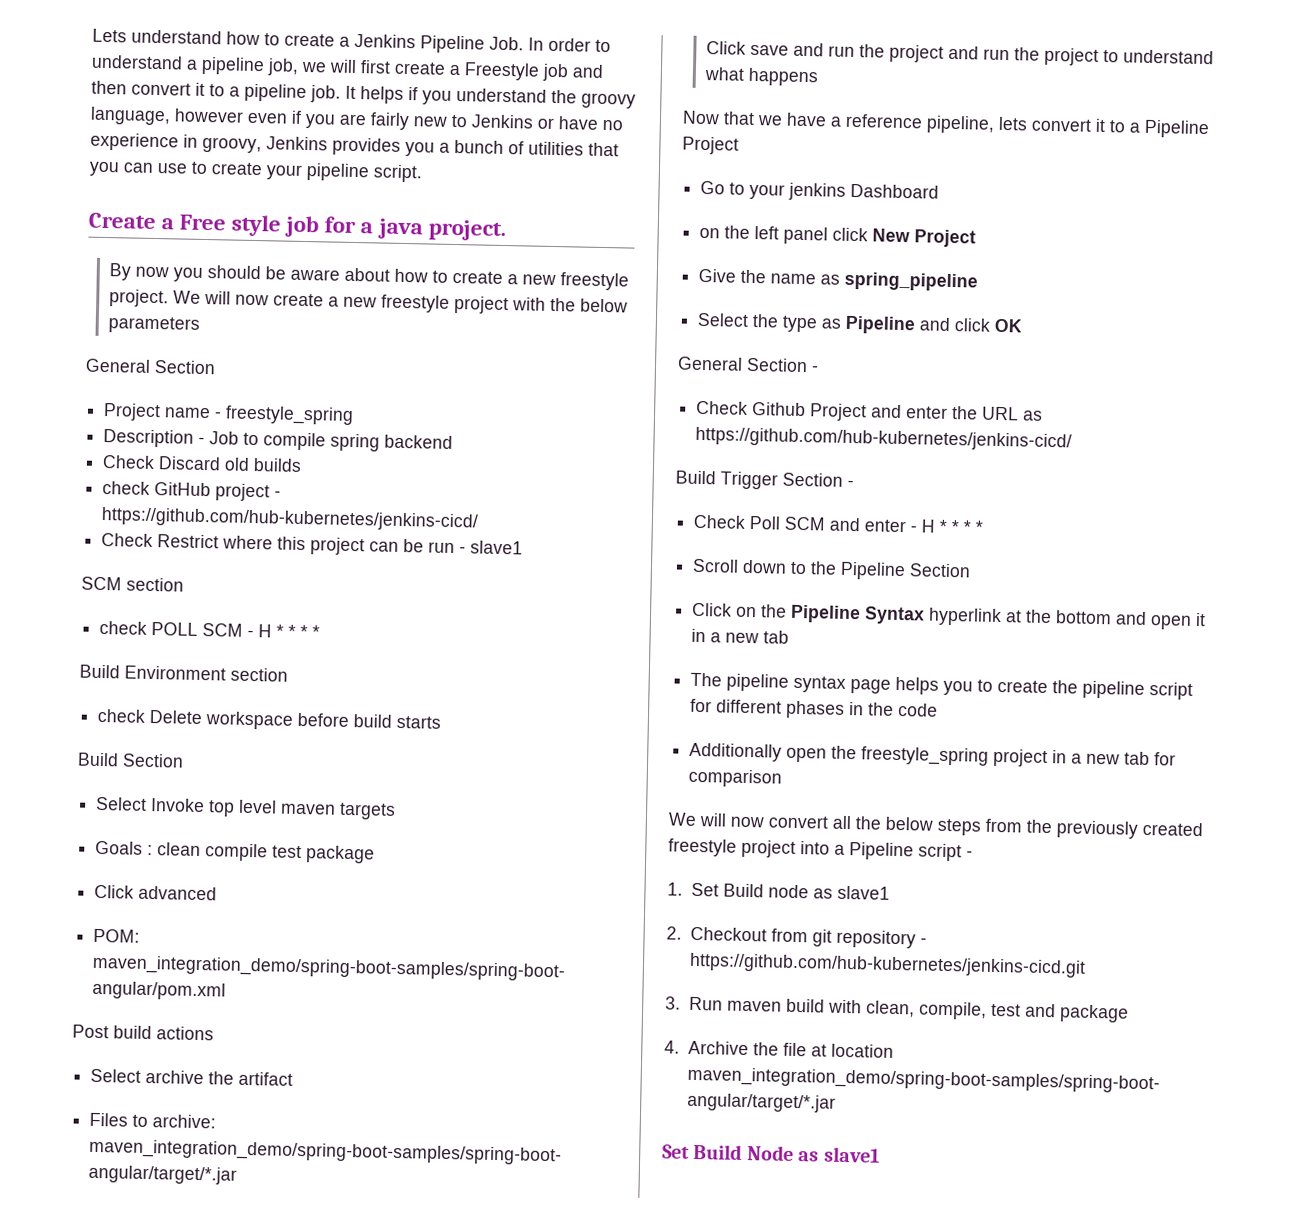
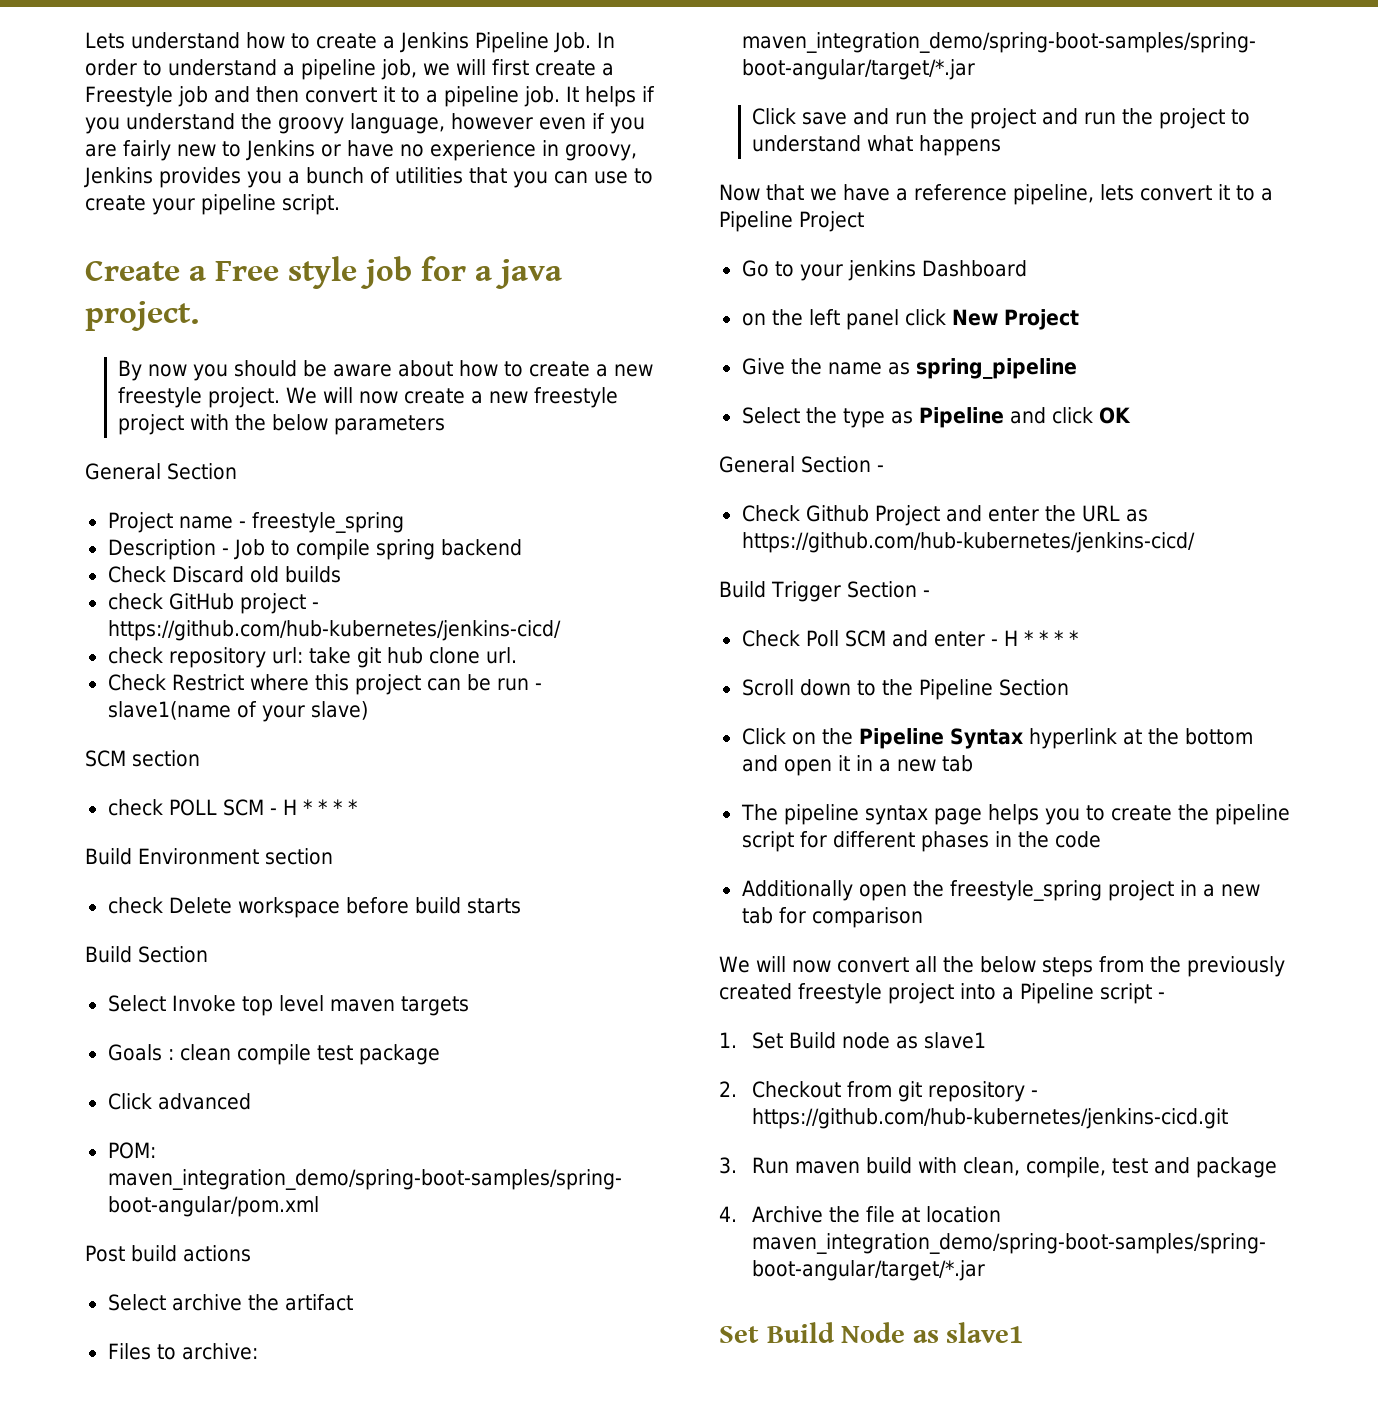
(480, 519) none -> [107,647,517,668] // check repository url: take git hub clone url.
[470,540,524,555] slave1 -> [107,701,368,722] slave1(name of your slave)

